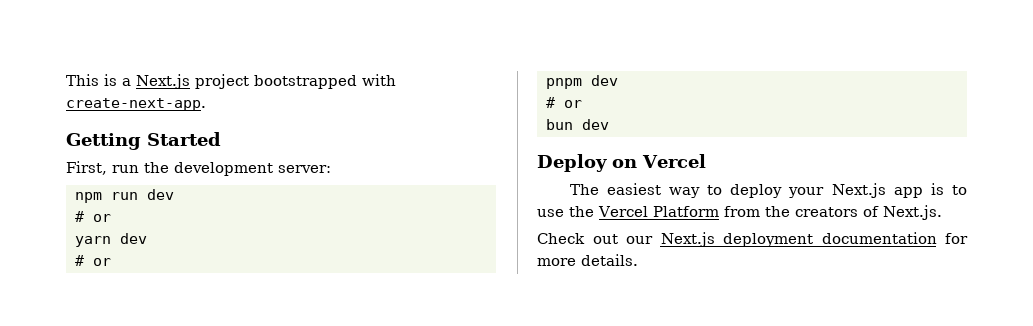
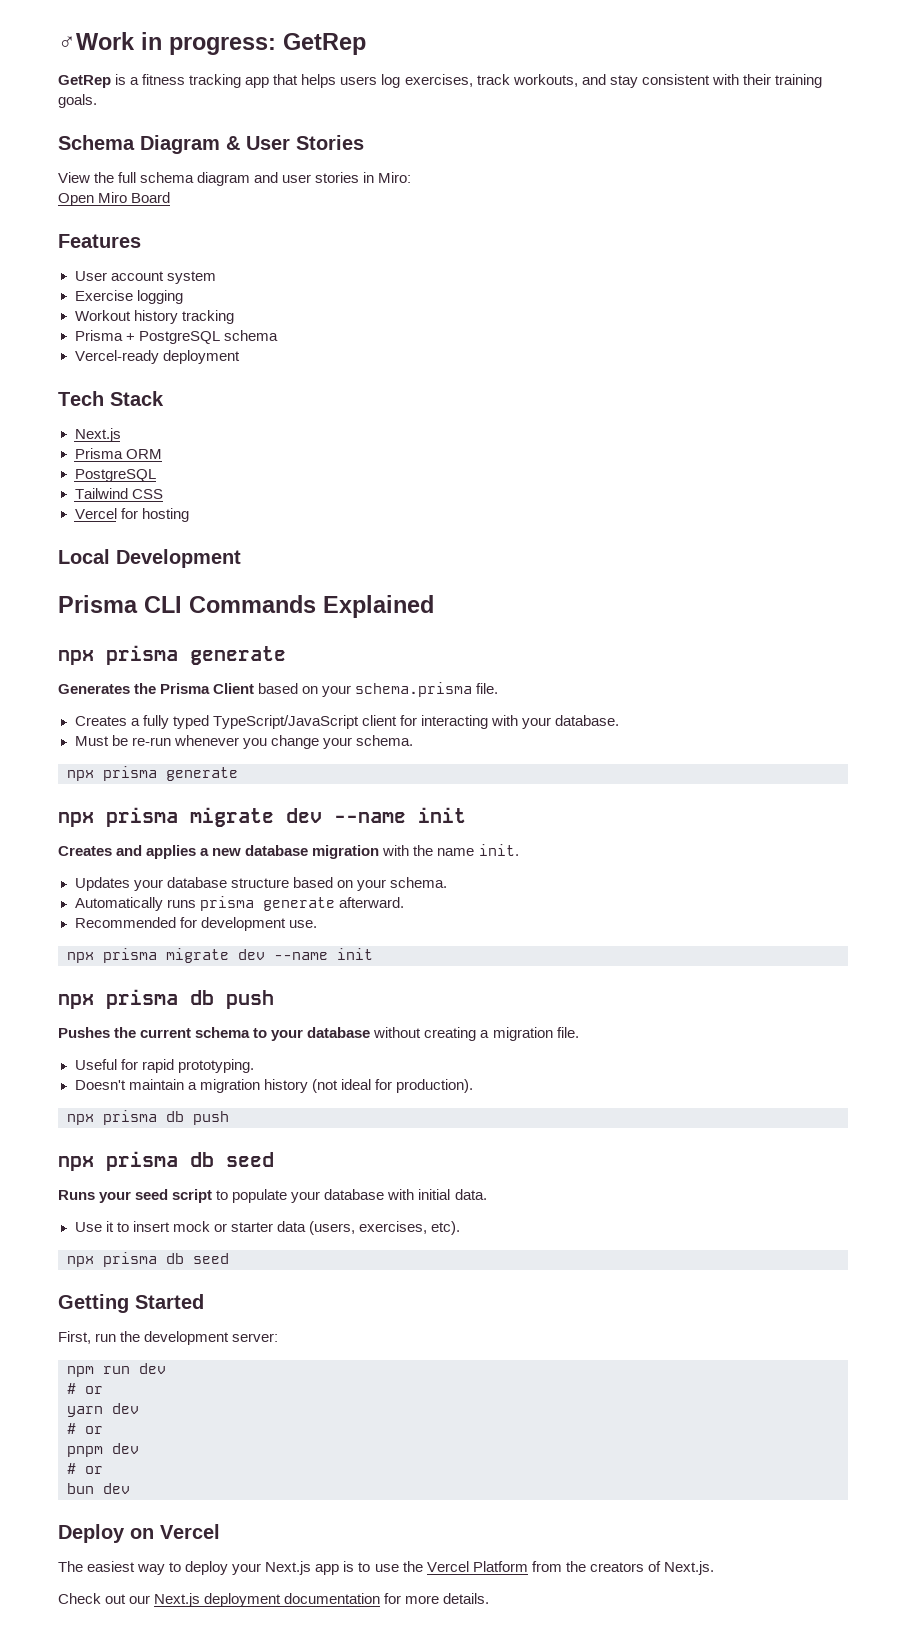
[66,74,396,89] [66,98,206,111] This is a Next.js project bootstrapped with create-next-app. -> [58,32,366,55] [58,74,822,88] [58,94,97,108] [58,135,364,154] [58,172,412,186] [58,192,171,206] [58,234,141,248] [74,271,216,284] [74,290,183,304] [74,310,234,324] [74,330,278,344] [74,350,240,364] [58,391,164,406] [74,428,121,442] [74,448,162,459] [74,469,156,482] [74,488,163,499] [74,508,189,522] [58,549,241,568] [58,595,434,618] [58,645,286,665] [58,682,499,697] [74,715,619,729] [74,735,413,749] [67,766,238,781] [58,807,466,827] [58,844,519,859] [74,877,447,891] [74,896,404,911] [74,917,317,931] [67,948,373,963] [58,989,274,1009] [58,1027,579,1041] [74,1059,254,1073] [74,1079,473,1093] [67,1110,229,1125] [58,1151,274,1171] [58,1189,487,1203] [74,1221,461,1235] [67,1252,229,1267] ♂Work in progress: GetRep // GetRep is a fitness tracking app that helps users log exercises, track workouts, and stay consistent with their training goals. // Schema Diagram & User Stories // View the full schema diagram and user stories in Miro: // Open Miro Board // Features // User account system // Exercise logging // Workout history tracking // Prisma + PostgreSQL schema // Vercel-ready deployment // Tech Stack // Next.js // Prisma ORM // PostgreSQL // Tailwind CSS // Vercel for hosting // Local Development // Prisma CLI Commands Explained // npx prisma generate // Generates the Prisma Client based on your schema.prisma file. // Creates a fully typed TypeScript/JavaScript client for interacting with your database. // Must be re-run whenever you change your schema. // npx prisma generate // npx prisma migrate dev --name init // Creates and applies a new database migration with the name init. // Updates your database structure based on your schema. // Automatically runs prisma generate afterward. // Recommended for development use. // npx prisma migrate dev --name init // npx prisma db push // Pushes the current schema to your database without creating a migration file. // Useful for rapid prototyping. // Doesn't maintain a migration history (not ideal for production). // npx prisma db push // npx prisma db seed // Runs your seed script to populate your database with initial data. // Use it to insert mock or starter data (users, exercises, etc). // npx prisma db seed

